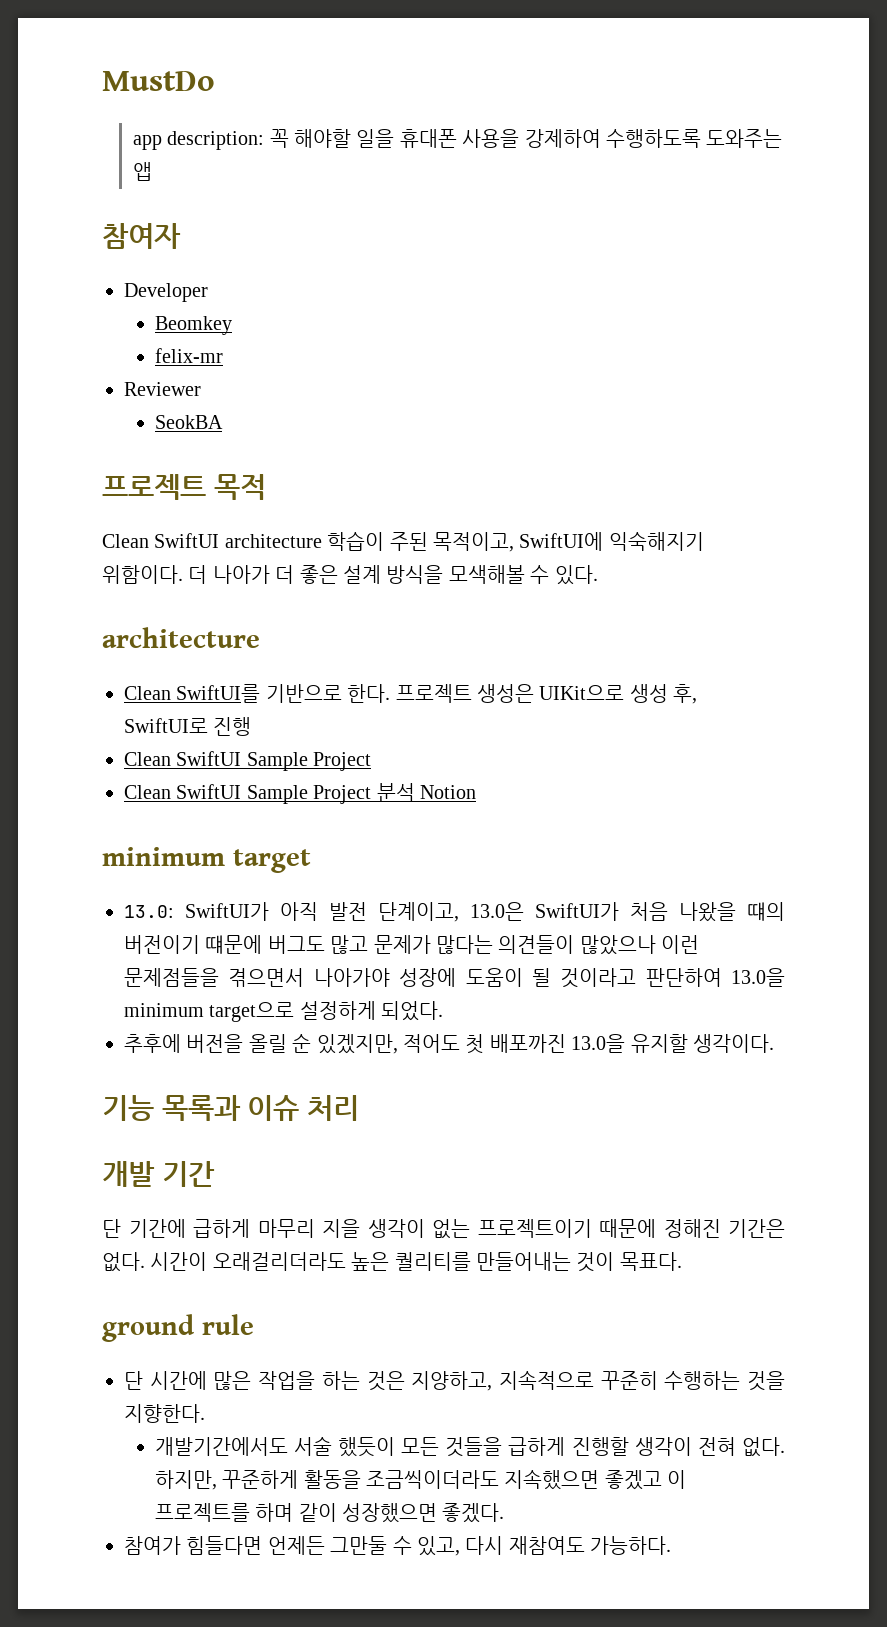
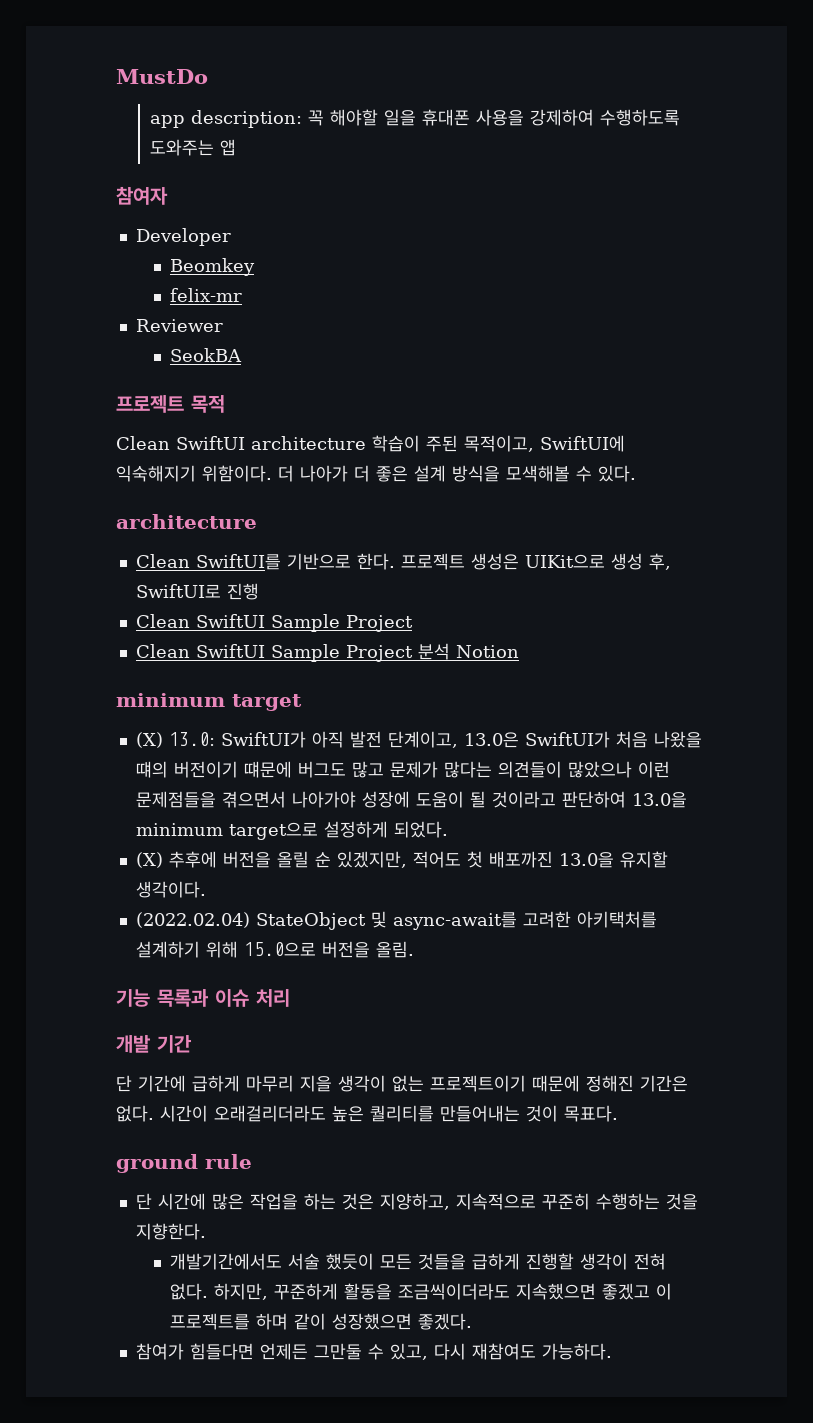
(311, 861) none -> [135,732,163,748] (X)
(444, 1011) none -> [135,852,163,868] (X)
(774, 1043) none -> [135,911,657,930] [135,941,414,958] // (2022.02.04) StateObject 및 async-await를 고려한 아키택처를 설계하기 위해 15.0으로 버전을 올림.

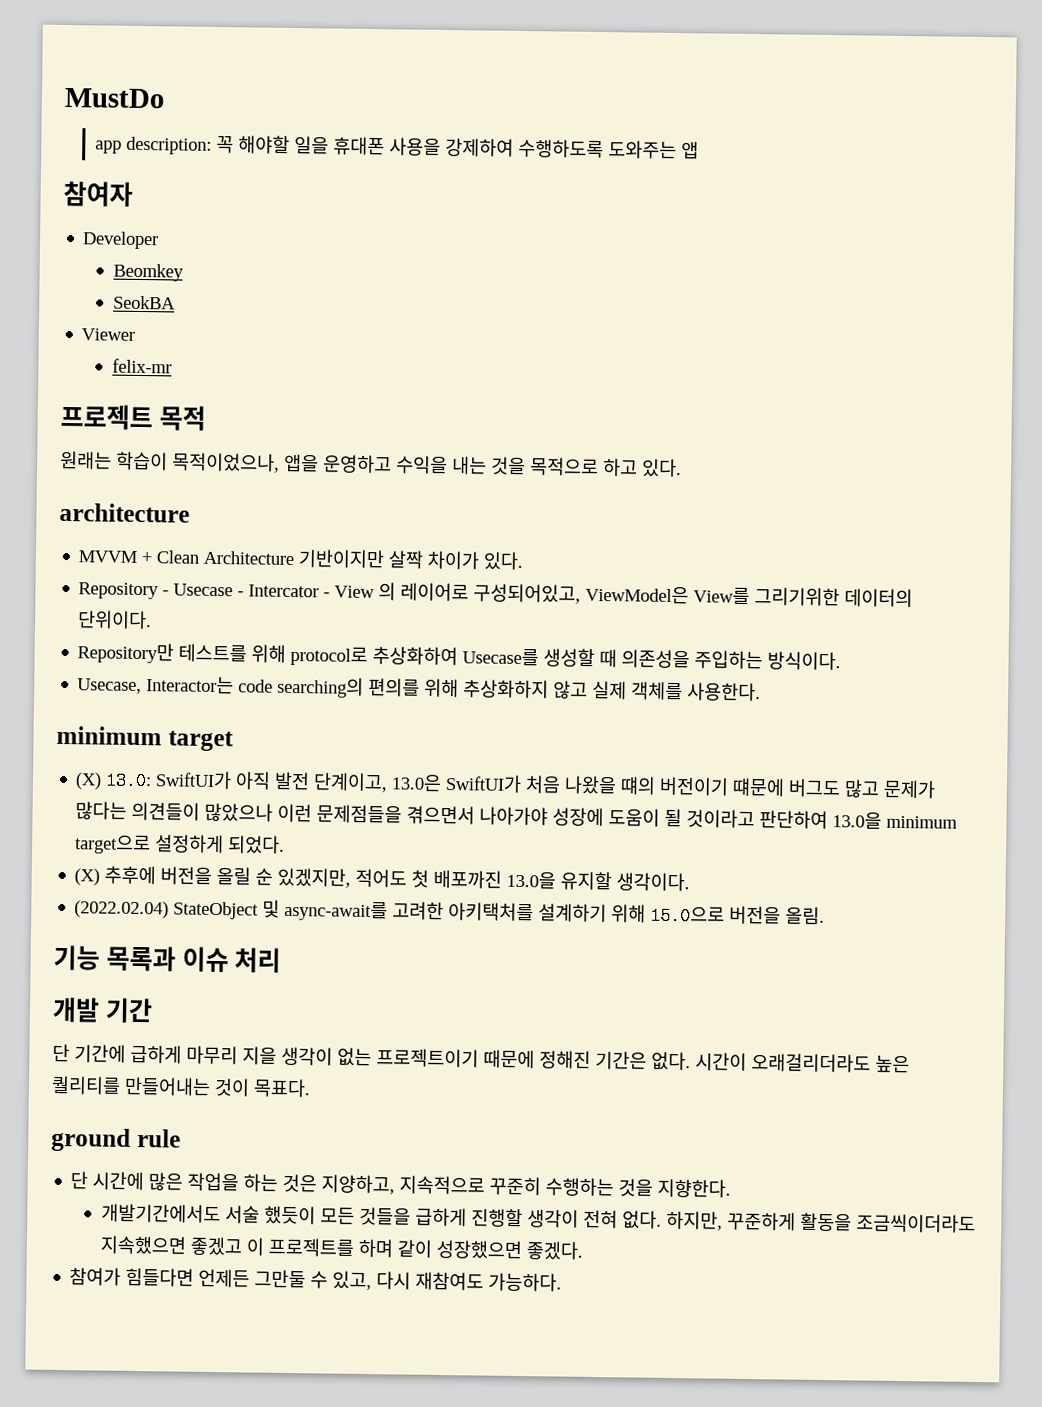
(255, 267) none -> [113,295,177,310] [81,328,136,341] // SeokBA // Viewer
[135,319,223,332] [169,348,242,362] // Reviewer // SeokBA -> (173, 366) none
[116,435,625,452] [116,465,636,482] [116,514,257,529] [135,553,671,570] [135,583,259,600] [135,614,413,632] [135,643,519,662] Clean SwiftUI architecture 학습이 주된 목적이고, SwiftUI에 익숙해지기 위함이다. 더 나아가 더 좋은 설계 방식을 모색해볼 수 있다. // architecture // Clean SwiftUI를 기반으로 한다. 프로젝트 생성은 UIKit으로 생성 후, SwiftUI로 진행 // Clean SwiftUI Sample Project // Clean SwiftUI Sample Project 분석 Notion -> [60,450,682,478] [59,502,190,523] [78,549,524,571] [78,582,914,608] [77,610,153,630] [77,642,842,671] [77,676,762,702] 원래는 학습이 목적이었으나, 앱을 운영하고 수익을 내는 것을 목적으로 하고 있다. // architecture // MVVM + Clean Architecture 기반이지만 살짝 차이가 있다. // Repository - Usecase - Intercator - View 의 레이어로 구성되어있고, ViewModel은 View를 그리기위한 데이터의 단위이다. // Repository만 테스트를 위해 protocol로 추상화하여 Usecase를 생성할 때 의존성을 주입하는 방식이다. // Usecase, Interactor는 code searching의 편의를 위해 추상화하지 않고 실제 객체를 사용한다.

